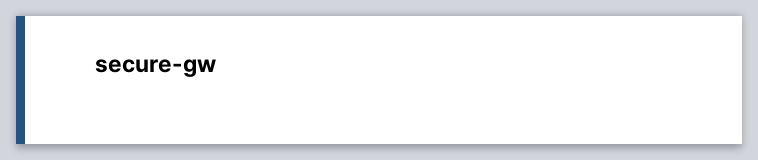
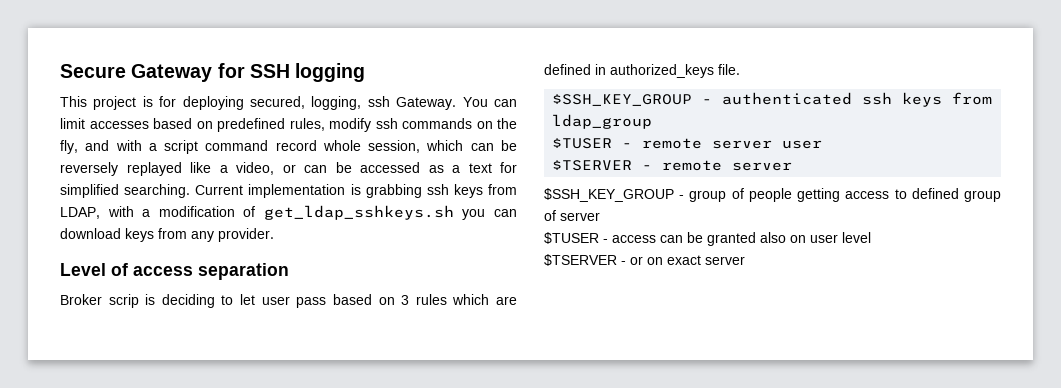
[95,59,216,77] secure-gw -> [60,63,366,82] [60,96,517,110] [60,118,517,132] [60,140,517,154] [60,162,517,176] [60,184,517,198] [60,205,517,220] [60,228,274,242] [60,263,289,280] [60,294,518,308] [544,64,740,78] [552,92,993,107] [552,114,653,129] [552,138,823,149] [552,160,793,171] [544,188,1001,202] [544,210,600,221] [544,232,871,246] [544,254,745,266] Secure Gateway for SSH logging // This project is for deploying secured, logging, ssh Gateway. You can limit accesses based on predefined rules, modify ssh commands on the fly, and with a script command record whole session, which can be reversely replayed like a video, or can be accessed as a text for simplified searching. Current implementation is grabbing ssh keys from LDAP, with a modification of get_ldap_sshkeys.sh you can download keys from any provider. // Level of access separation // Broker scrip is deciding to let user pass based on 3 rules which are defined in authorized_keys file. // $SSH_KEY_GROUP - authenticated ssh keys from ldap_group // $TUSER - remote server user // $TSERVER - remote server // $SSH_KEY_GROUP - group of people getting access to defined group of server // $TUSER - access can be granted also on user level // $TSERVER - or on exact server

